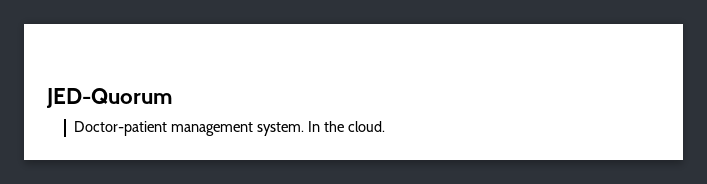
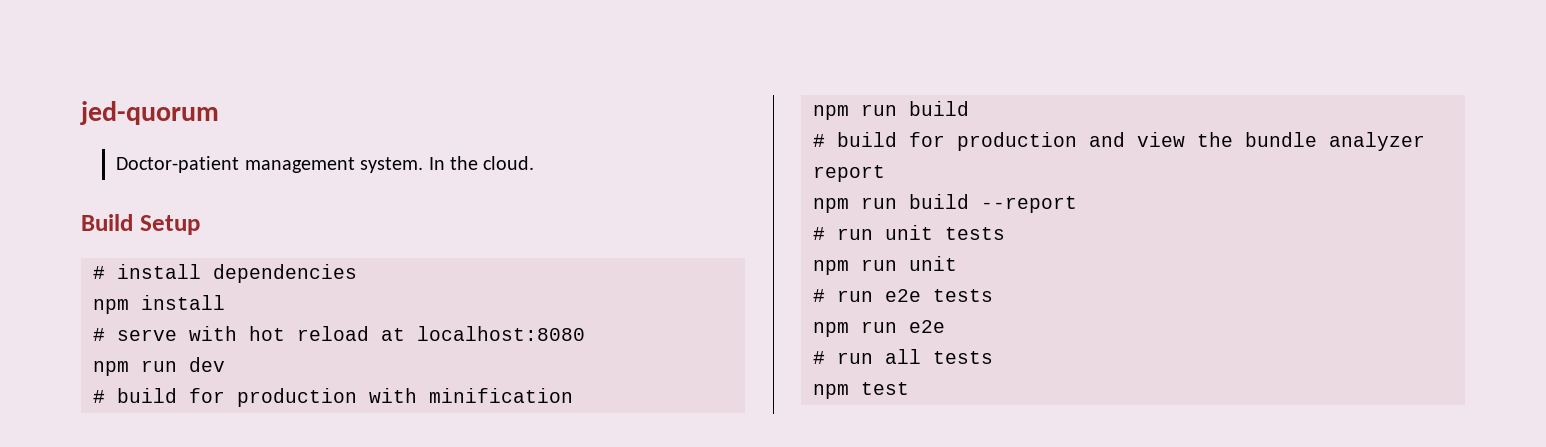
[46,88,172,108] JED-Quorum -> [80,101,219,125] jed-quorum
(385, 126) none -> [81,214,200,235] [93,264,357,283] [93,295,225,314] [93,326,585,341] [93,357,225,376] [93,388,573,407] [813,101,969,120] [813,132,1425,151] [813,165,885,182] [813,194,1077,213] [813,225,1005,240] [813,256,957,275] [813,289,993,302] [813,320,945,337] [813,349,993,364] [813,382,909,399] // Build Setup // # install dependencies // npm install // # serve with hot reload at localhost:8080 // npm run dev // # build for production with minification // npm run build // # build for production and view the bundle analyzer report // npm run build --report // # run unit tests // npm run unit // # run e2e tests // npm run e2e // # run all tests // npm test

